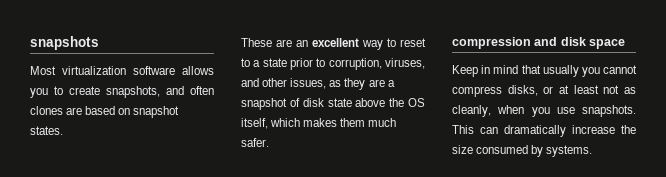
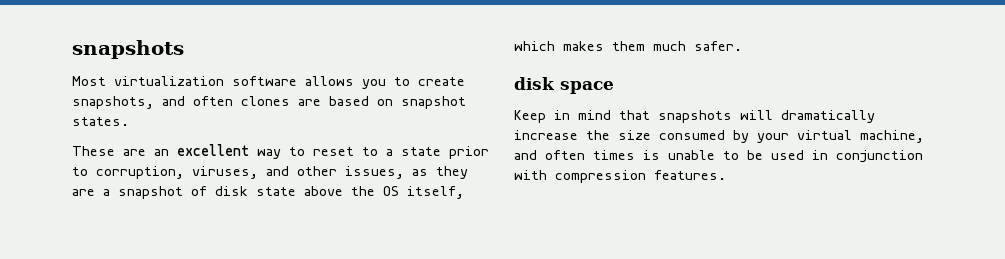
[452,37,558,49] compression and -> (742, 46) none
[542,65,637,77] [452,85,636,97] [452,105,636,117] [452,125,498,134] usually you cannot compress disks, or at least not as cleanly, when you use snapshots. This can -> [658,110,773,123] snapshots will
[546,145,593,157] systems. -> [757,130,924,143] [514,150,923,163] [514,170,726,183] your virtual machine, and often times is unable to be used in conjunction with compression features.

